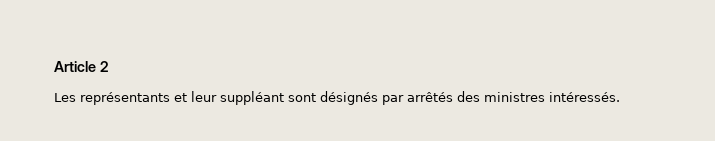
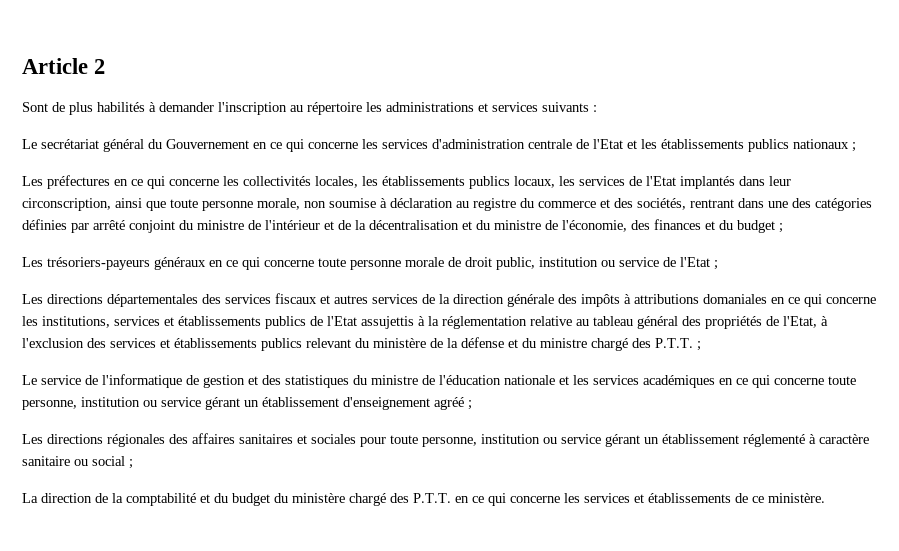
[54,91,620,105] Les représentants et leur suppléant sont désignés par arrêtés des ministres intéressés. -> [22,102,597,115] [22,139,856,152] [22,175,791,189] [22,198,872,211] [22,219,783,233] [22,257,718,270] [22,293,876,307] [22,316,828,329] [22,337,701,351] [22,374,856,388] [22,397,472,410] [22,433,869,447] [22,456,133,469] [22,493,825,506] Sont de plus habilités à demander l'inscription au répertoire les administrations et services suivants : // Le secrétariat général du Gouvernement en ce qui concerne les services d'administration centrale de l'Etat et les établissements publics nationaux ; // Les préfectures en ce qui concerne les collectivités locales, les établissements publics locaux, les services de l'Etat implantés dans leur circonscription, ainsi que toute personne morale, non soumise à déclaration au registre du commerce et des sociétés, rentrant dans une des catégories définies par arrêté conjoint du ministre de l'intérieur et de la décentralisation et du ministre de l'économie, des finances et du budget ; // Les trésoriers-payeurs généraux en ce qui concerne toute personne morale de droit public, institution ou service de l'Etat ; // Les directions départementales des services fiscaux et autres services de la direction générale des impôts à attributions domaniales en ce qui concerne les institutions, services et établissements publics de l'Etat assujettis à la réglementation relative au tableau général des propriétés de l'Etat, à l'exclusion des services et établissements publics relevant du ministère de la défense et du ministre chargé des P.T.T. ; // Le service de l'informatique de gestion et des statistiques du ministre de l'éducation nationale et les services académiques en ce qui concerne toute personne, institution ou service gérant un établissement d'enseignement agréé ; // Les directions régionales des affaires sanitaires et sociales pour toute personne, institution ou service gérant un établissement réglementé à caractère sanitaire ou social ; // La direction de la comptabilité et du budget du ministère chargé des P.T.T. en ce qui concerne les services et établissements de ce ministère.

